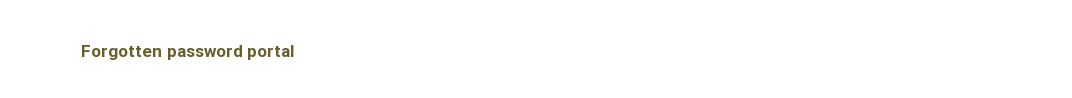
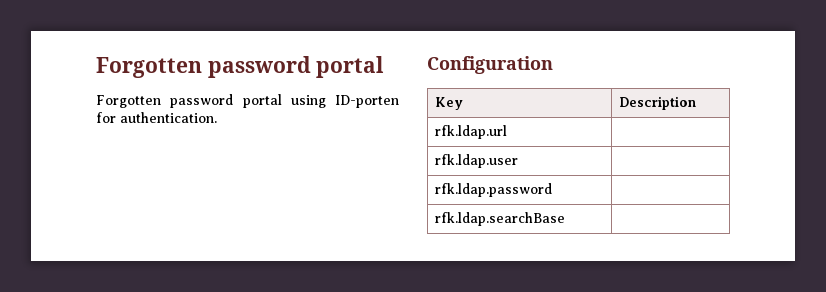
[81,45,295,60] Forgotten password portal -> [96,56,385,78] [96,94,399,108] [96,112,217,123] [427,56,553,74] [434,97,463,110] [618,96,696,110] [434,125,507,139] [434,154,518,168] [434,183,552,197] [434,212,565,226] Forgotten password portal // Forgotten password portal using ID-porten for authentication. // Configuration // Key | Description // rfk.ldap.url | // rfk.ldap.user | // rfk.ldap.password | // rfk.ldap.searchBase |

